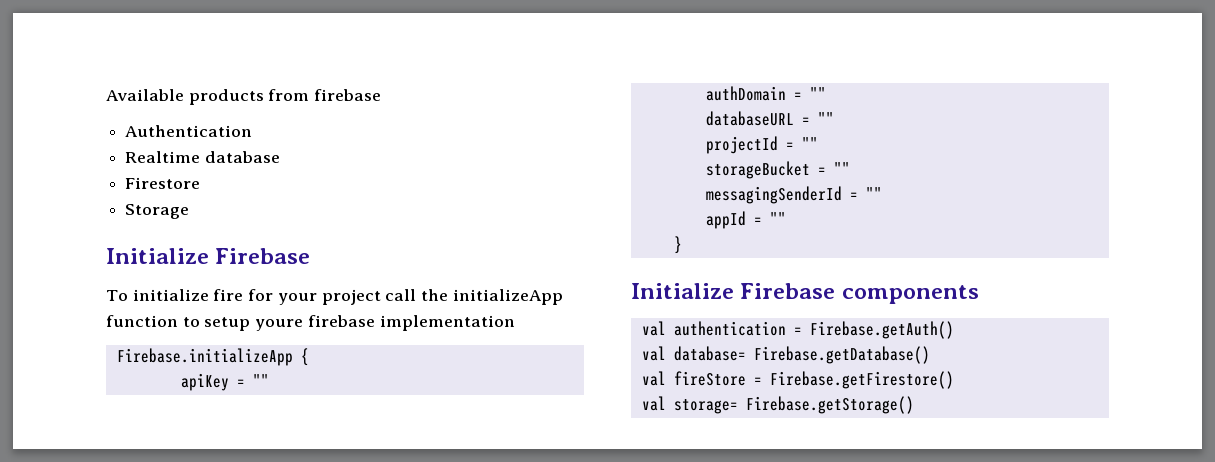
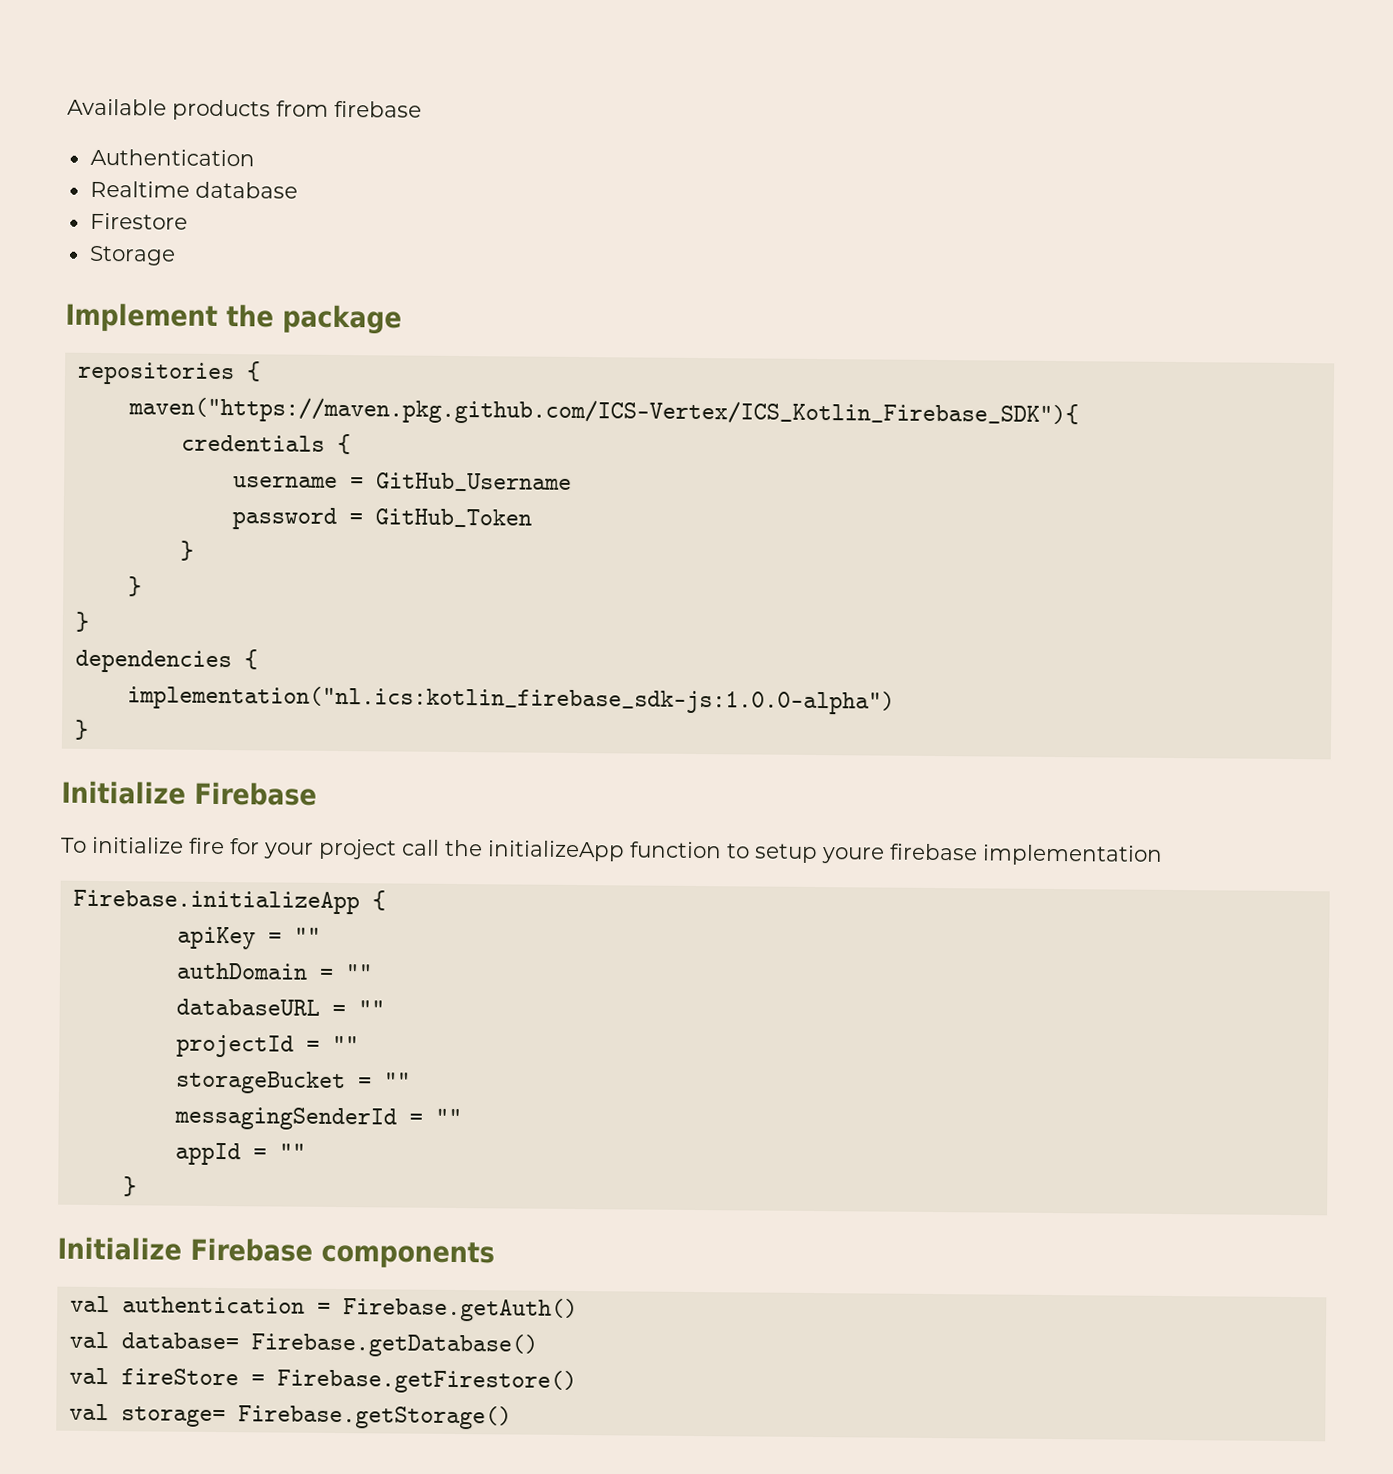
(190, 211) none -> [65,302,402,335] [76,361,261,386] [127,396,1079,429] [180,433,351,455] [232,472,572,492] [231,507,532,530] [179,540,194,561] [127,576,142,597] [74,611,90,632] [74,649,258,674] [126,685,895,715] [73,719,89,740] // Implement the package // repositories { // maven("https://maven.pkg.github.com/ICS-Vertex/ICS_Kotlin_Firebase_SDK"){ // credentials { // username = GitHub_Username // password = GitHub_Token // } // } // } // dependencies { // implementation("nl.ics:kotlin_firebase_sdk-js:1.0.0-alpha") // }

